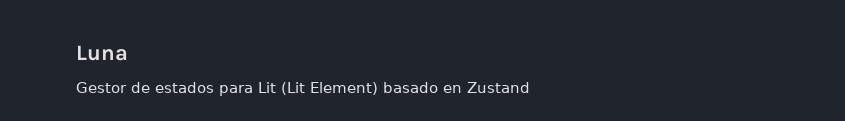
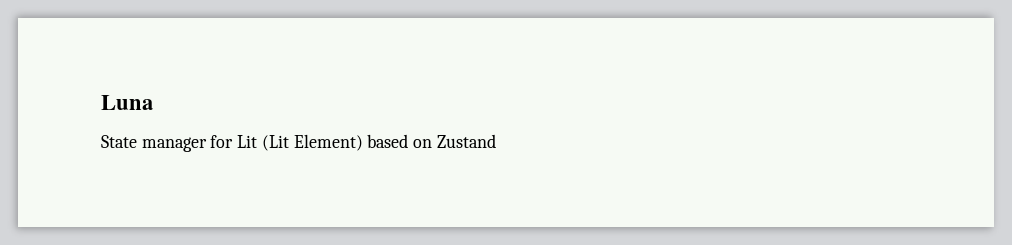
[76,82,253,96] Gestor de estados para -> [101,135,234,152] State manager for
[383,82,462,93] basado en -> [367,134,433,148] based on

